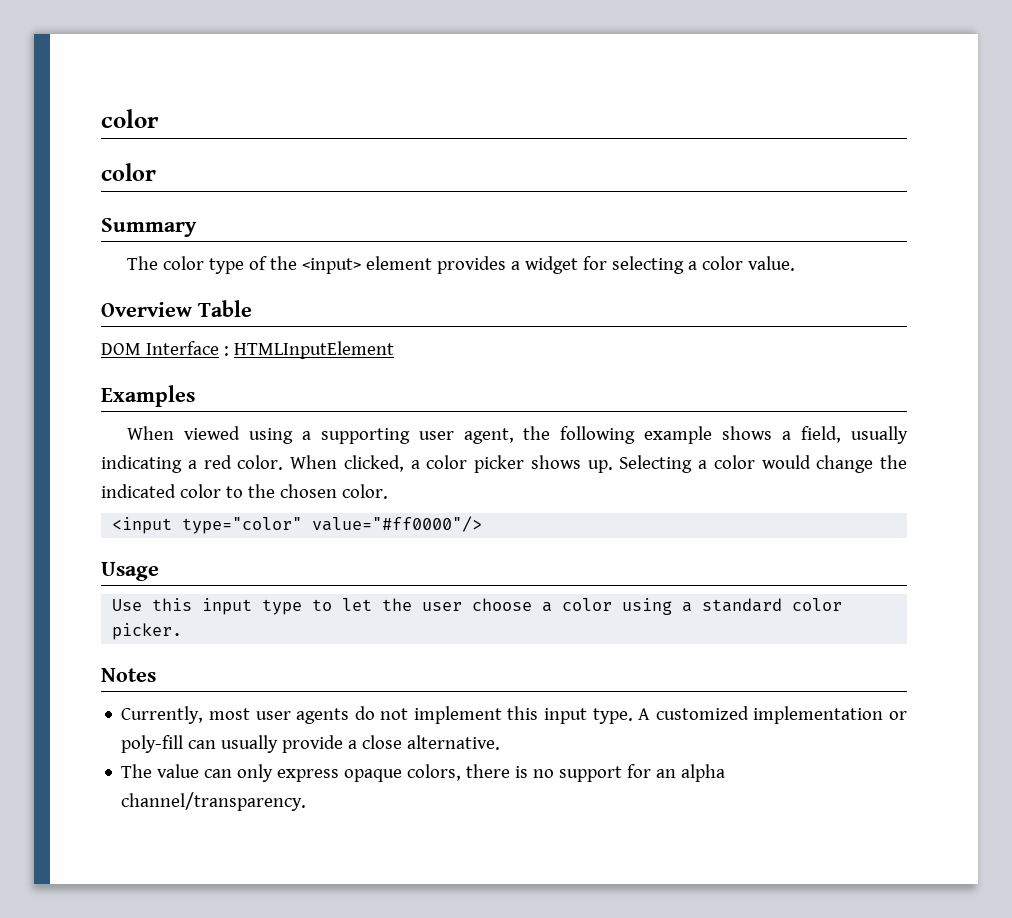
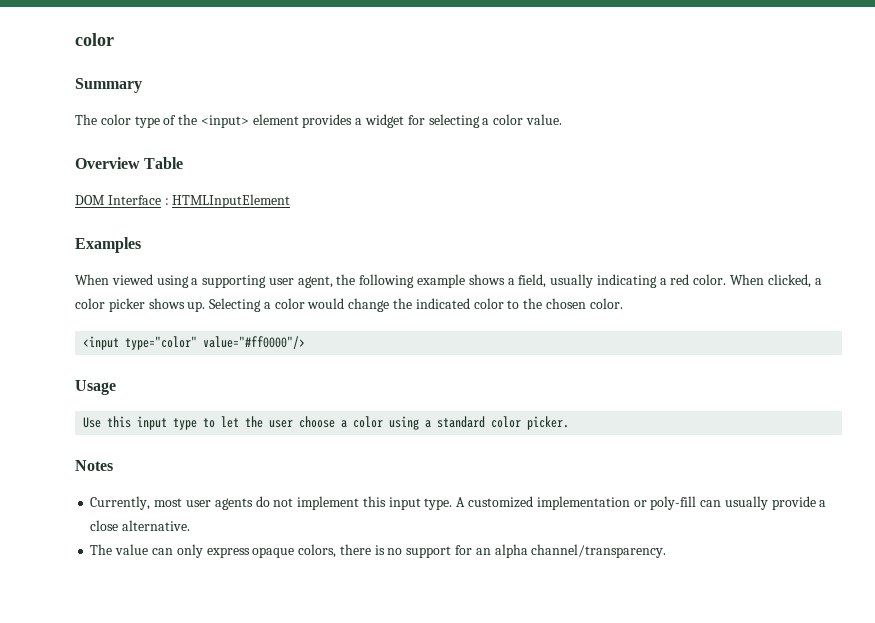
[101,109,159,128] [101,163,156,181] color // color -> [75,33,114,46] color

